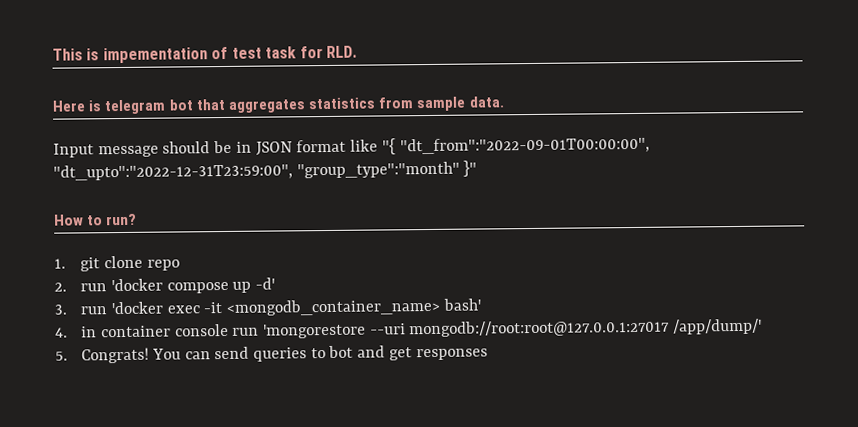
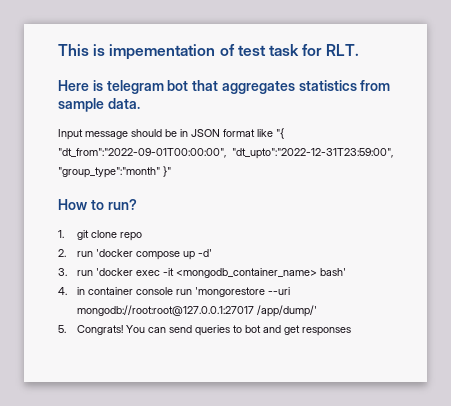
[326,45,358,58] RLD. -> [326,44,360,56] RLT.

